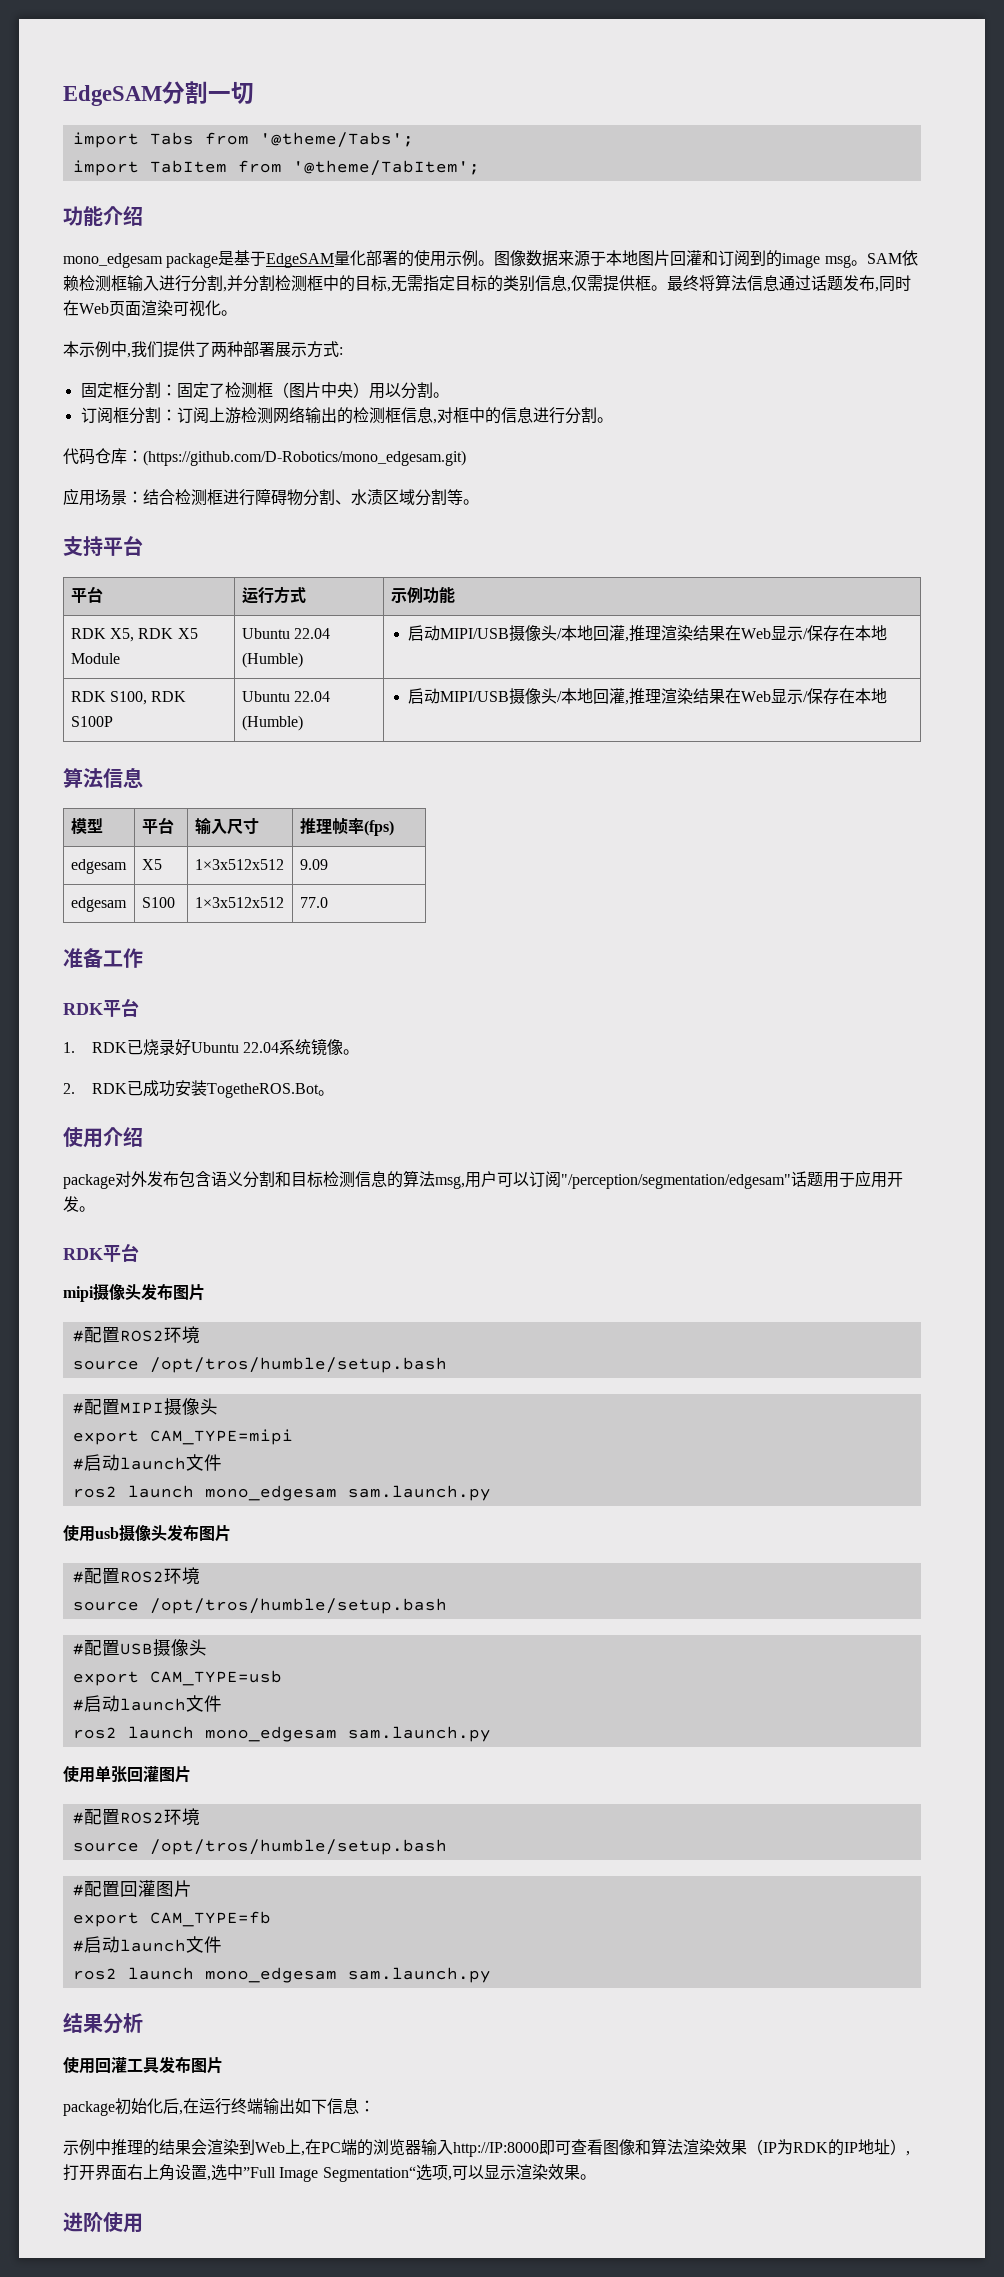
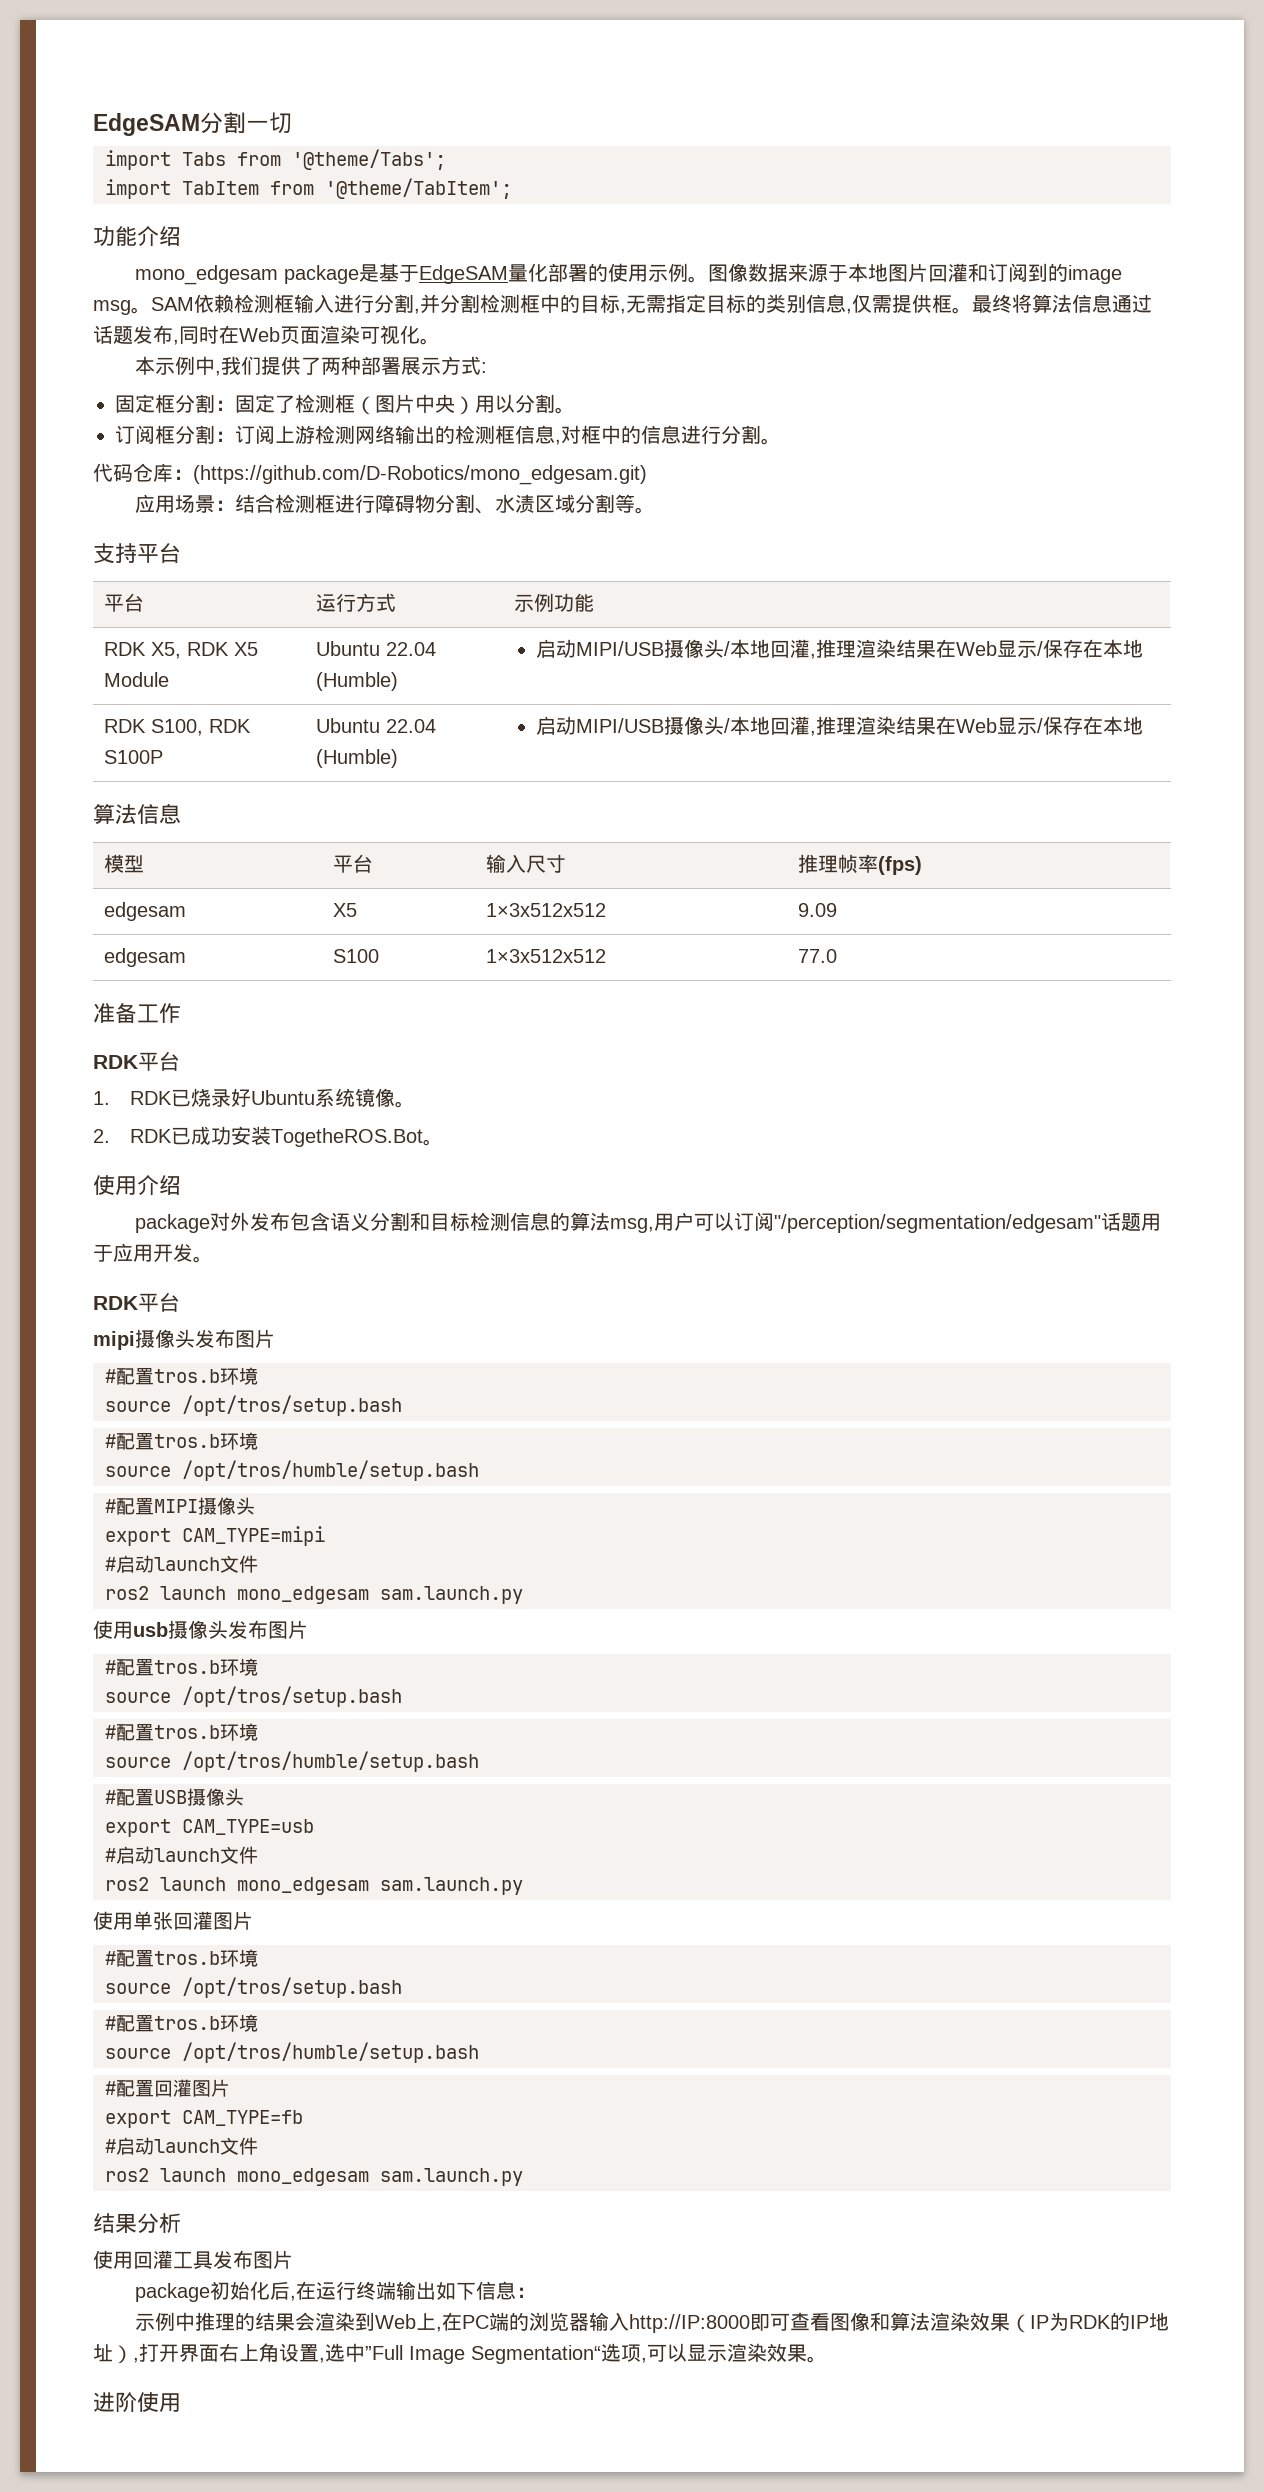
[242,1042,279,1053] 22.04 -> (315, 1097) none
[119,1330,164,1342] ROS2 -> [154,1367,258,1385] [105,1395,402,1416] [105,1433,220,1450] tros.b环境 // source /opt/tros/setup.bash // #配置tros.b
[119,1571,164,1583] ROS2 -> [154,1658,258,1676] [105,1686,402,1707] [105,1724,220,1741] tros.b环境 // source /opt/tros/setup.bash // #配置tros.b
[119,1812,164,1824] ROS2 -> [154,1949,258,1967] [105,1977,402,1998] [105,2015,220,2032] tros.b环境 // source /opt/tros/setup.bash // #配置tros.b

